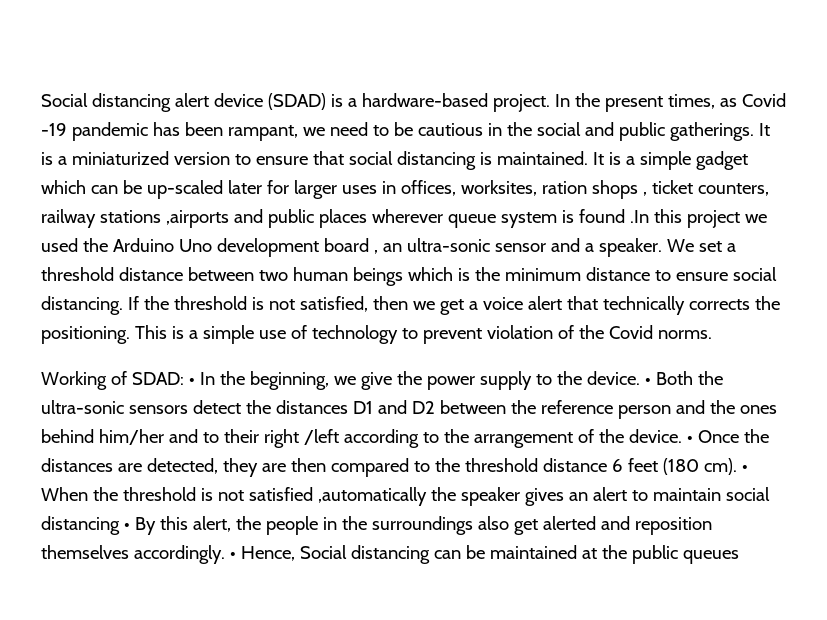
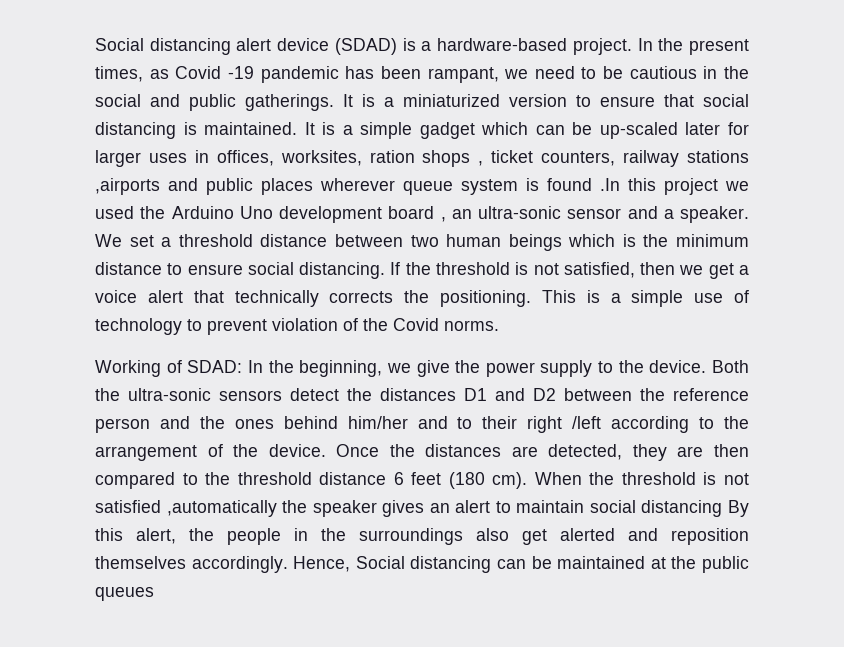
[188,377,195,385] • -> (243, 366) none
[644,377,651,385] • -> (707, 366) none
[686,435,693,443] • -> (326, 450) none
[741,464,748,472] • -> (528, 480) none
[123,522,130,530] • -> (723, 508) none
[229,551,236,559] • -> (288, 564) none

